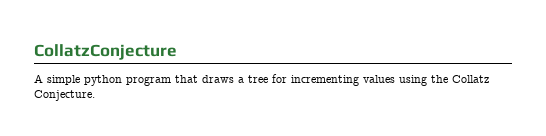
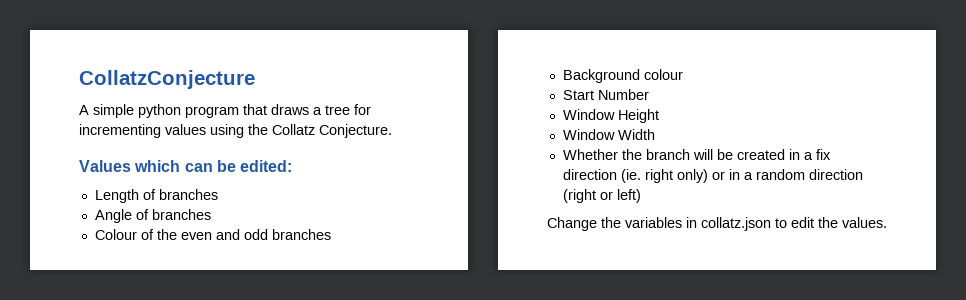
(95, 95) none -> [79,160,293,172] [94,189,218,203] [94,209,211,223] [94,229,331,240] [562,69,683,83] [562,89,649,100] [562,109,659,123] [562,129,655,140] [562,149,831,160] [562,169,863,183] [562,189,641,203] [547,217,887,231] // Values which can be edited: // Length of branches // Angle of branches // Colour of the even and odd branches // Background colour // Start Number // Window Height // Window Width // Whether the branch will be created in a fix direction (ie. right only) or in a random direction (right or left) // Change the variables in collatz.json to edit the values.

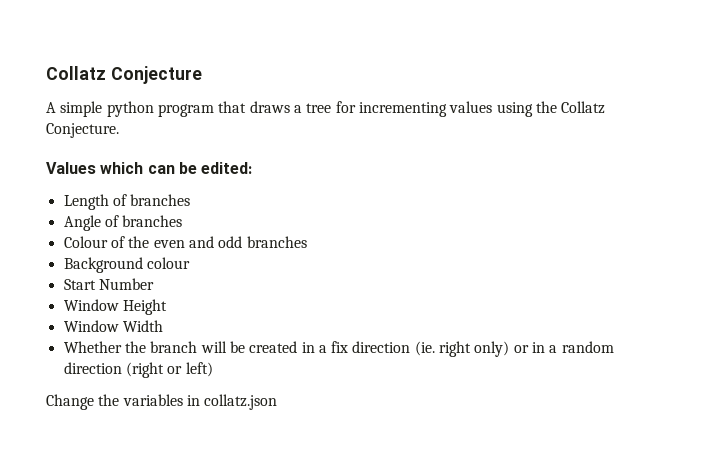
[79,70,255,89] CollatzConjecture -> [46,66,202,84] Collatz Conjecture
[775,217,887,228] to edit the values. -> (278, 402) none

